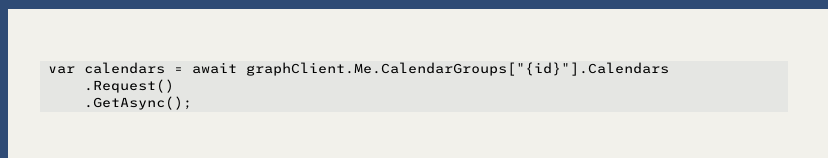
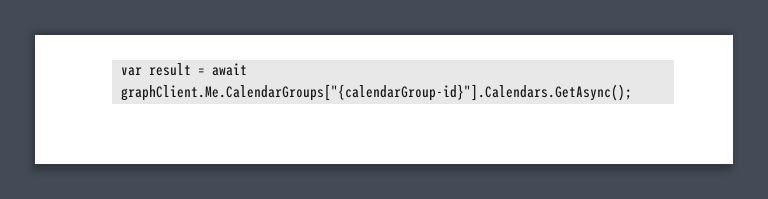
[84,62,166,74] calendars -> [148,63,191,76] result
[246,62,670,76] [84,79,175,93] [84,96,193,110] graphClient.Me.CalendarGroups["{id}"].Calendars // .Request() // .GetAsync(); -> [120,84,632,101] graphClient.Me.CalendarGroups["{calendarGroup-id}"].Calendars.GetAsync();

